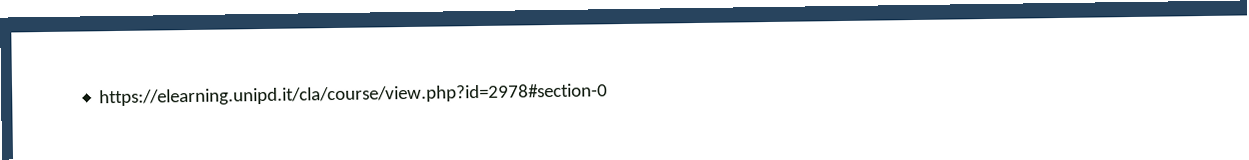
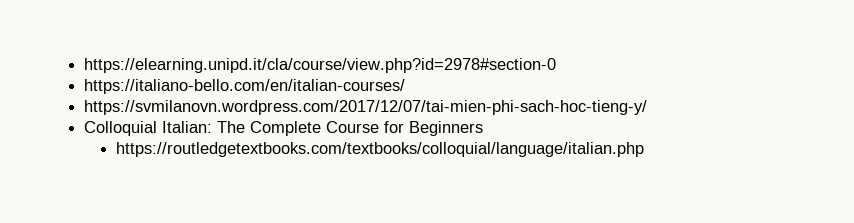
(609, 95) none -> [84,79,406,94] [84,100,648,115] [84,121,484,136] [115,142,644,157] // https://italiano-bello.com/en/italian-courses/ // https://svmilanovn.wordpress.com/2017/12/07/tai-mien-phi-sach-hoc-tieng-y/ // Colloquial Italian: The Complete Course for Beginners // https://routledgetextbooks.com/textbooks/colloquial/language/italian.php

